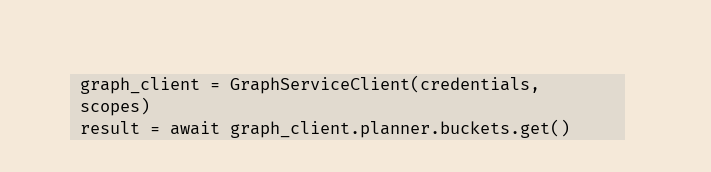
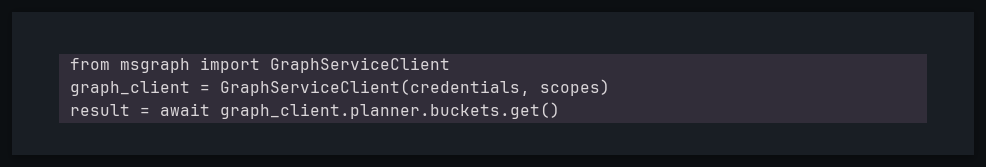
(79, 85) none -> [69,57,450,73] from msgraph import GraphServiceClient //

